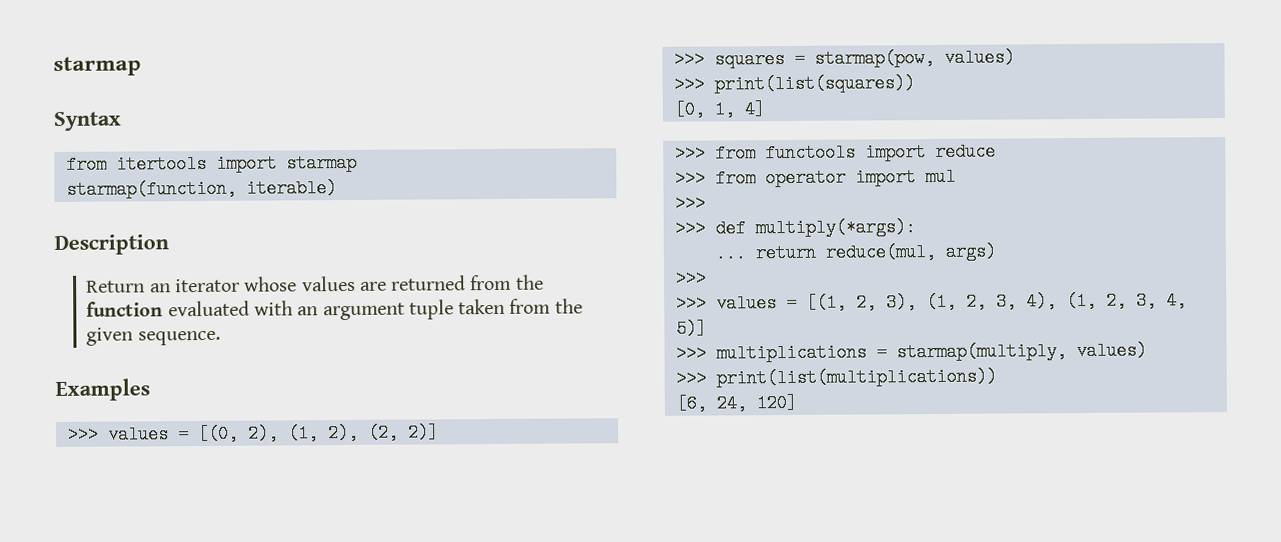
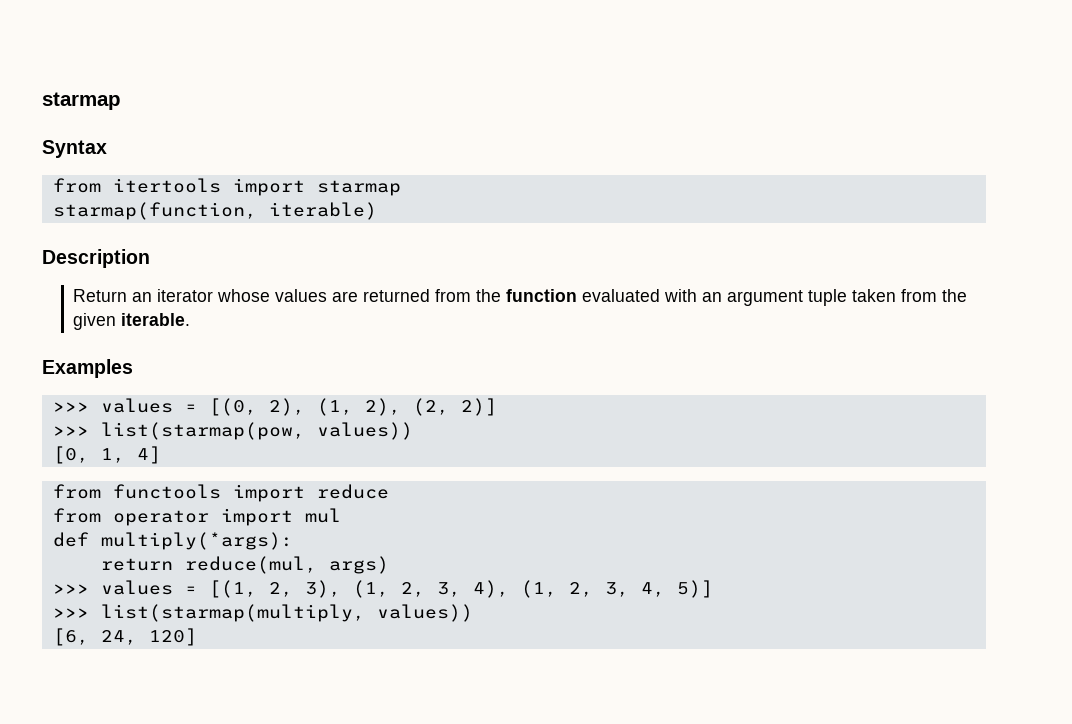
[137,330,221,346] sequence. -> [121,313,191,326] iterable.
[713,48,1015,69] [673,74,915,94] squares = starmap(pow, values) // >>> print(list(squares)) -> [100,422,413,440] list(starmap(pow, values))
[674,144,706,163] >>> -> (161, 455) none
[674,169,706,188] >>> -> (389, 491) none
[674,194,706,213] [674,219,706,238] >>> // >>> -> (341, 515) none
[714,244,746,263] ... -> (293, 541) none
[675,294,707,313] // >>> -> (89, 589) none
[715,341,1147,363] [675,367,997,388] multiplications = starmap(multiply, values) // >>> print(list(multiplications)) -> [100,604,473,622] list(starmap(multiply, values))

